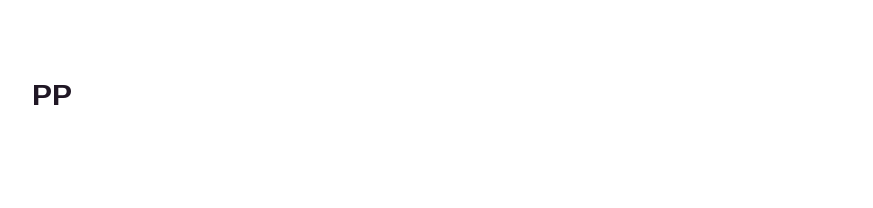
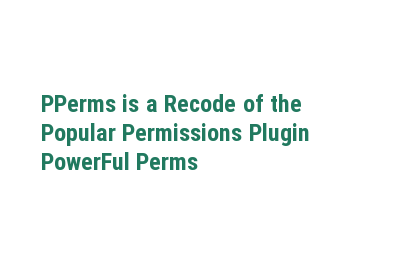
[32,85,72,105] PP -> [41,94,303,112] [41,123,310,146] [41,152,199,170] PPerms is a Recode of the Popular Permissions Plugin PowerFul Perms

